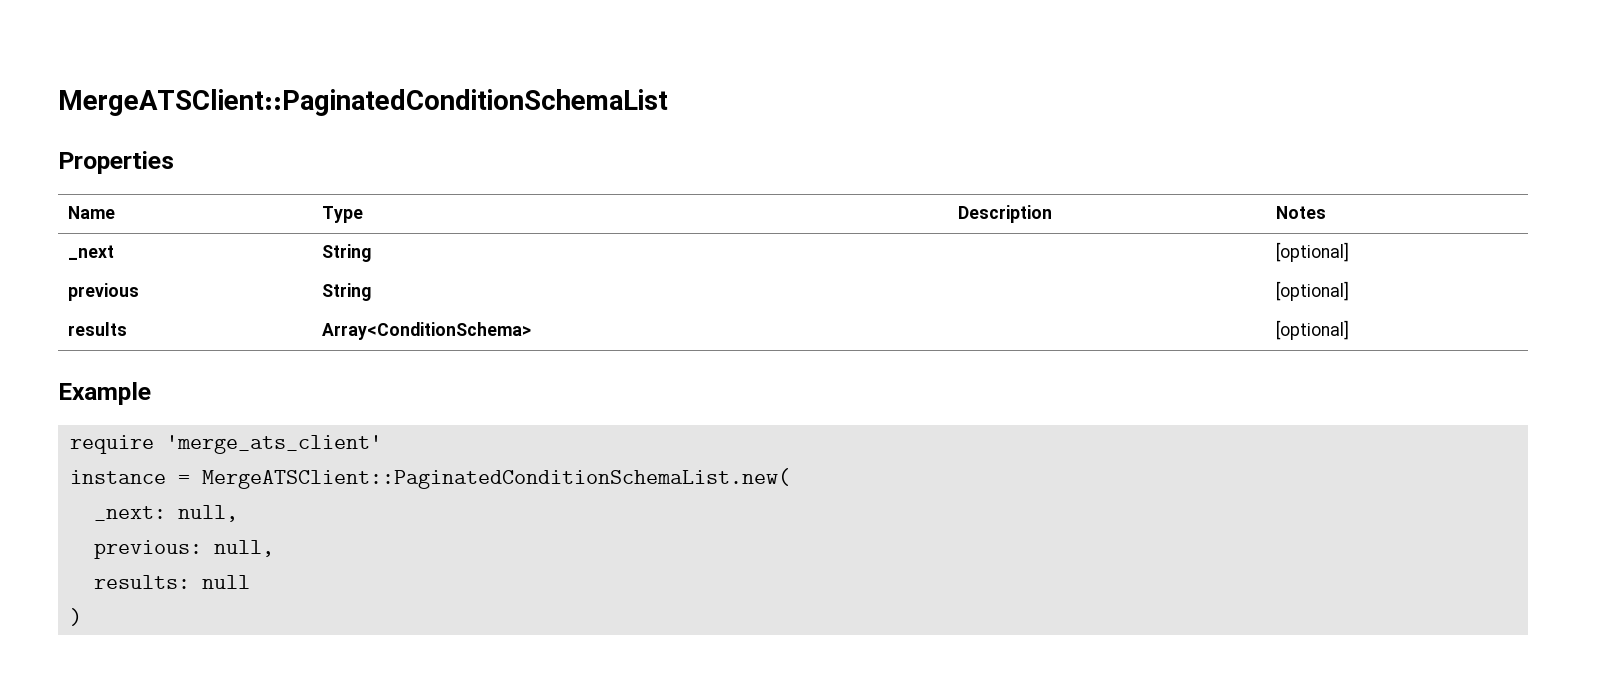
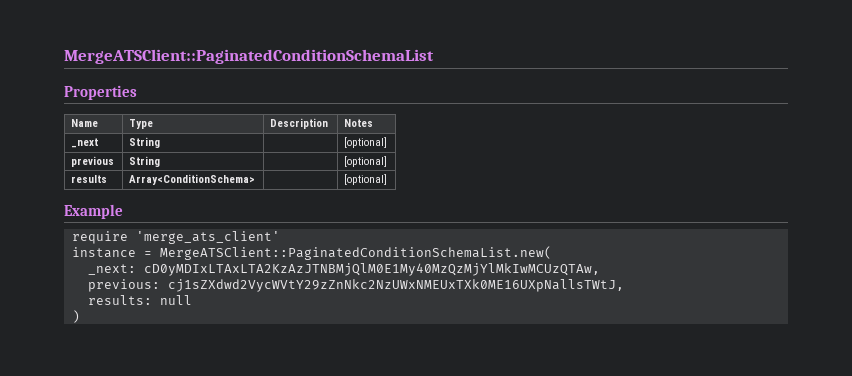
[177,505,238,522] null, -> [143,263,600,276] cD0yMDIxLTAxLTA2KzAzJTNBMjQlM0E1My40MzQzMjYlMkIwMCUzQTAw,
[213,540,274,557] null, -> [167,279,624,292] cj1sZXdwd2VycWVtY29zZnNkc2NzUWxNMEUxTXk0ME16UXpNallsTWtJ,

